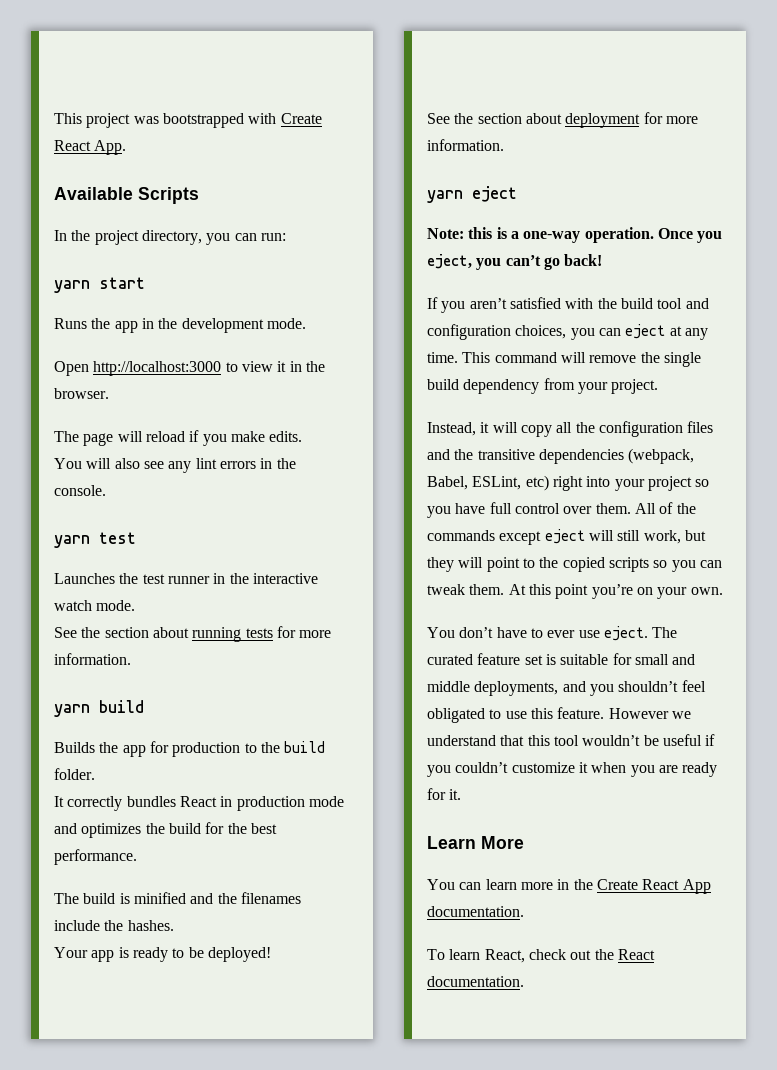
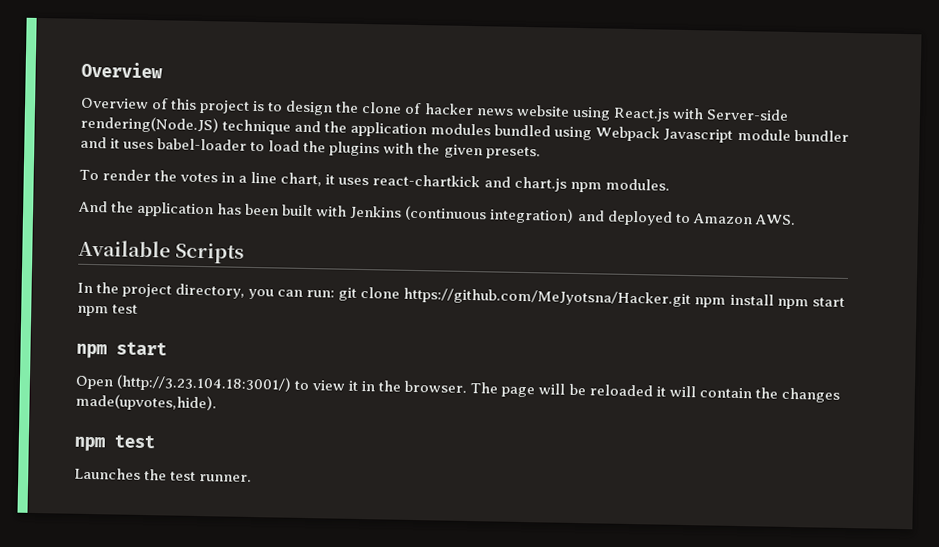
[54,113,322,128] [54,140,127,155] This project was bootstrapped with Create React App. -> [81,61,163,79] [80,97,789,122] [80,115,849,143] [80,136,541,160] [79,169,670,193] [78,200,796,226] Overview // Overview of this project is to design the clone of hacker news website using React.js with Server-side rendering(Node.JS) technique and the application modules bundled using Webpack Javascript module bundler and it uses babel-loader to load the plugins with the given presets. // To render the votes in a line chart, it uses react-chartkick and chart.js npm modules. // And the application has been built with Jenkins (continuous integration) and deployed to Amazon AWS.
[54,277,145,293] [54,318,306,333] // yarn start // Runs the app in the development mode. -> [338,286,845,310] [77,304,139,317] [76,341,167,359] git clone https://github.com/MeJyotsna/Hacker.git npm install npm start npm test // npm start
[93,361,222,376] http://localhost:3000 -> [116,374,293,393] (http://3.23.104.18:3001/)
(109, 393) // -> (468, 386) none
[145,430,303,446] [54,458,296,473] [54,485,106,496] [54,532,136,548] [54,573,318,584] [54,600,136,611] [54,626,332,642] [54,653,131,665] [54,700,144,717] [54,741,326,757] [54,768,95,780] [54,796,344,811] [54,822,277,838] [54,849,137,865] [54,892,301,904] [54,920,174,931] [54,947,271,962] [427,112,698,128] [427,139,504,151] [427,186,517,203] [427,227,723,243] [427,254,603,270] [427,297,709,313] [427,324,708,340] [427,352,701,367] [427,378,659,394] [427,421,714,437] [427,448,695,464] [427,475,710,491] [427,502,696,518] [427,529,706,545] [427,557,722,572] [427,584,723,599] [427,626,678,641] [427,653,696,665] [427,680,706,696] [427,707,691,723] [427,734,716,746] [427,762,718,777] [427,788,462,800] [427,836,524,849] [427,879,711,894] [427,906,524,917] [427,949,655,963] [427,976,524,987] reload if you make edits. // You will also see any lint errors in the console. // yarn test // Launches the test runner in the interactive watch mode. // See the section about running tests for more information. // yarn build // Builds the app for production to the build folder. // It correctly bundles React in production mode and optimizes the build for the best performance. // The build is minified and the filenames include the hashes. // Your app is ready to be deployed! // See the section about deployment for more information. // yarn eject // Note: this is a one-way operation. Once you eject, you can’t go back! // If you aren’t satisfied with the build tool and configuration choices, you can eject at any time. This command will remove the single build dependency from your project. // Instead, it will copy all the configuration files and the transitive dependencies (webpack, Babel, ESLint, etc) right into your project so you have full control over them. All of the commands except eject will still work, but they will point to the copied scripts so you can tweak them. At this point you’re on your own. // You don’t have to ever use eject. The curated feature set is suitable for small and middle deployments, and you shouldn’t feel obligated to use this feature. However we understand that this tool wouldn’t be useful if you couldn’t customize it when you are ready for it. // Learn More // You can learn more in the Create React App documentation. // To learn React, check out the React documentation. -> [568,383,840,403] [75,393,217,412] [74,434,155,452] [74,467,253,483] be reloaded it will contain the changes made(upvotes,hide). // npm test // Launches the test runner.

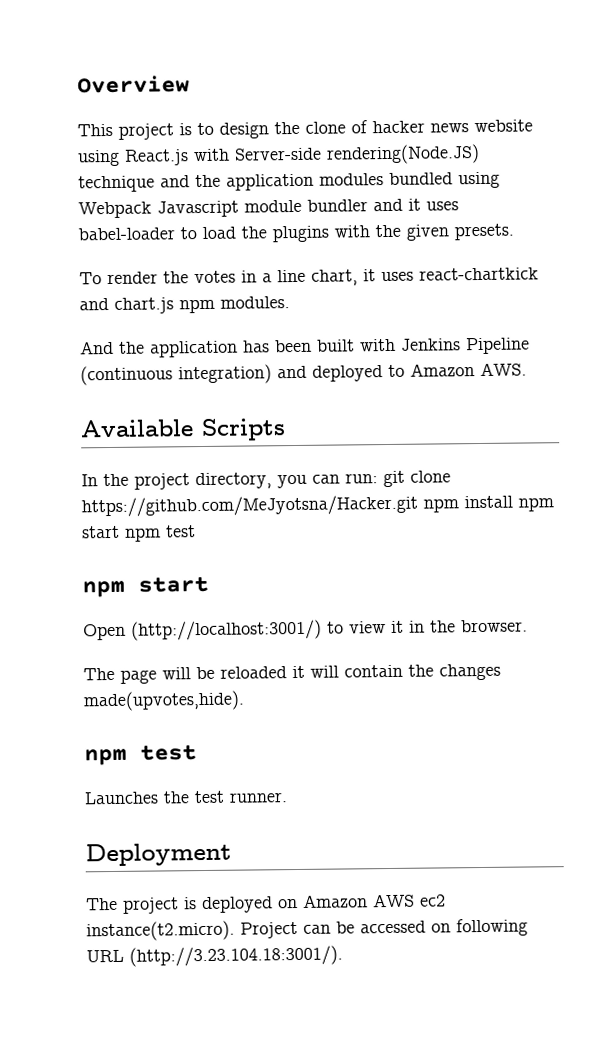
[80,97,198,110] Overview of this -> [77,123,113,137] This
(403, 212) none -> [466,337,530,355] Pipeline
[116,374,293,393] (http://3.23.104.18:3001/) -> [131,619,322,641] (http://localhost:3001/)
(468, 386) none -> (528, 626) //
(253, 478) none -> [85,842,232,867] [86,893,446,914] [86,918,528,942] [86,945,343,967] // Deployment // The project is deployed on Amazon AWS ec2 instance(t2.micro). Project can be accessed on following URL (http://3.23.104.18:3001/).

